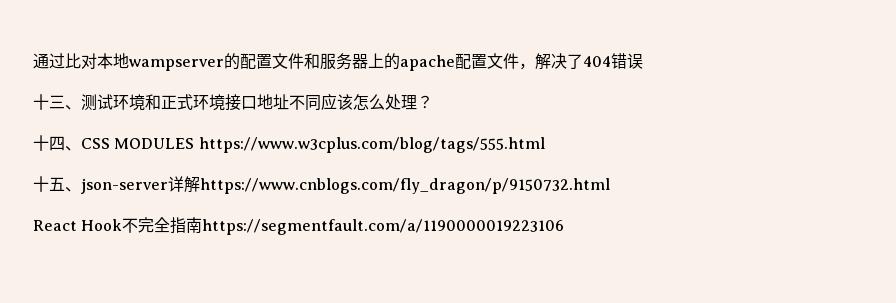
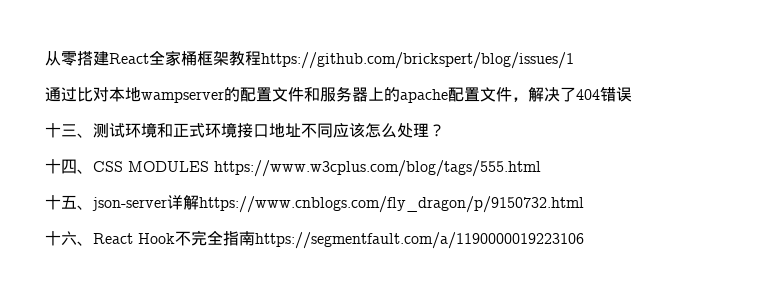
(33, 61) none -> [45,50,574,69] 从零搭建React全家桶框架教程https://github.com/brickspert/blog/issues/1 //
(610, 186) none -> [45,231,93,246] 十六、

